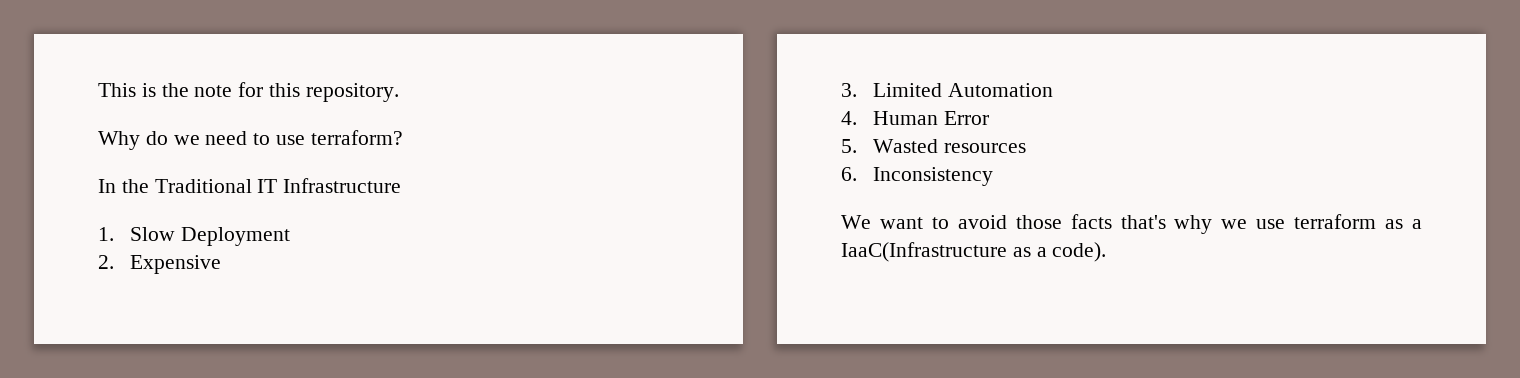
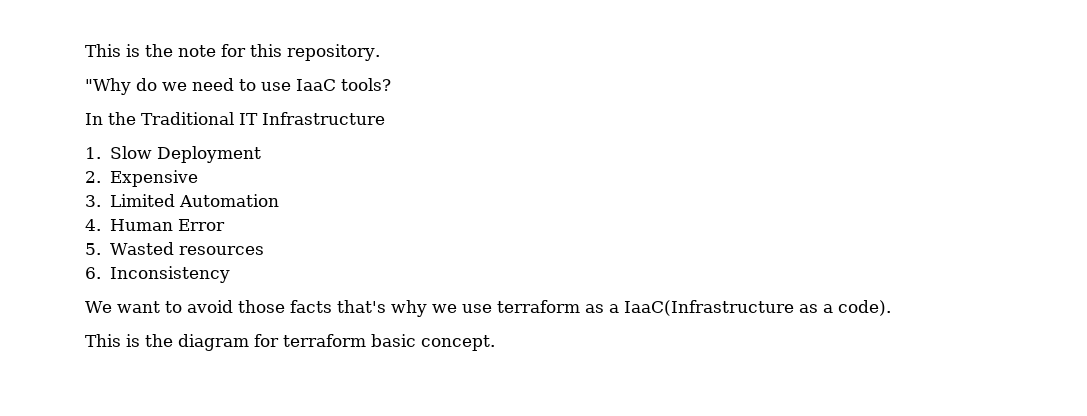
[98,131,140,150] Why -> [85,78,131,95] "Why
[310,130,403,145] terraform? -> [296,78,391,91] IaaC tools?
(1107, 252) none -> [85,334,495,351] // This is the diagram for terraform basic concept.

